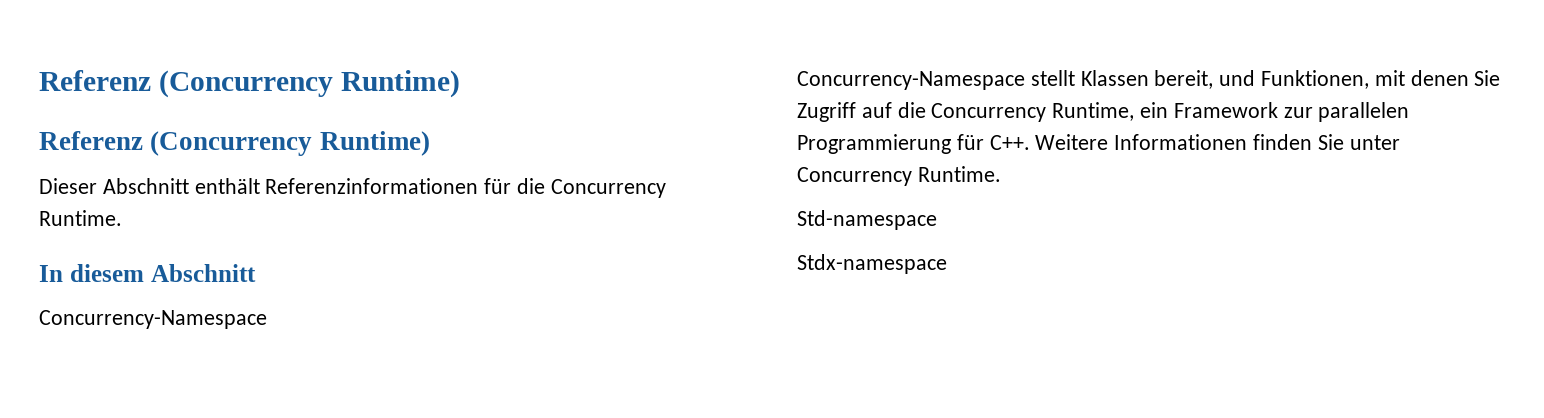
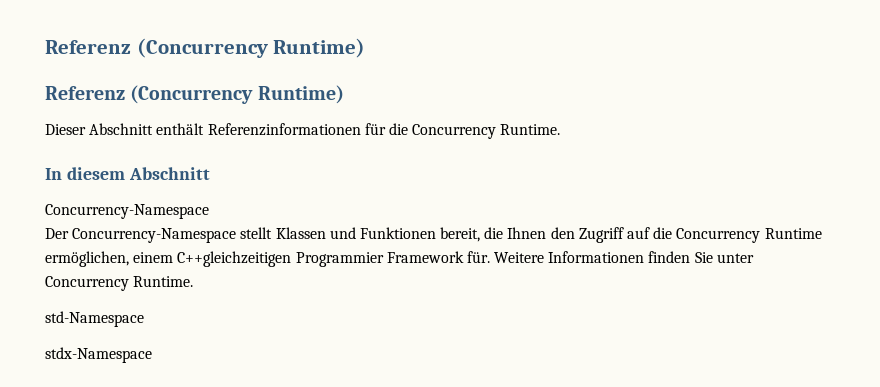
(267, 319) none -> [45,228,69,239] Der
[1154,70,1501,89] [797,102,1410,122] [797,134,1030,154] bereit, und Funktionen, mit denen Sie Zugriff auf die Concurrency Runtime, ein Framework zur parallelen Programmierung für C++. -> [329,227,822,243] [45,251,490,267] und Funktionen bereit, die Ihnen den Zugriff auf die Concurrency Runtime ermöglichen, einem C++gleichzeitigen Programmier Framework für.
[797,210,937,230] [797,254,947,274] Std-namespace // Stdx-namespace -> [45,311,144,327] [45,347,152,363] std-Namespace // stdx-Namespace

